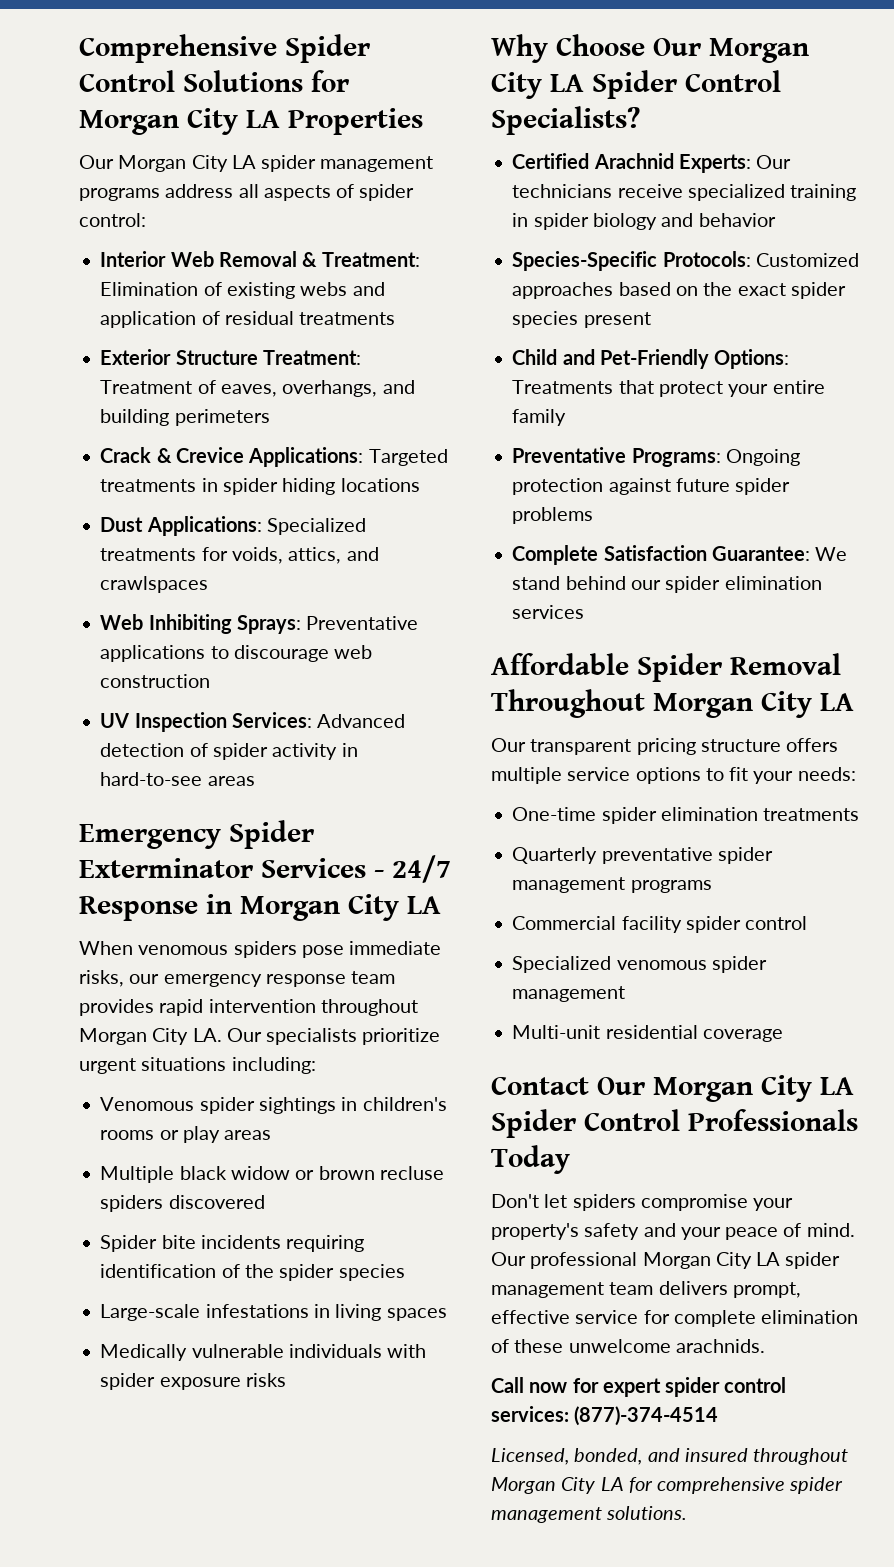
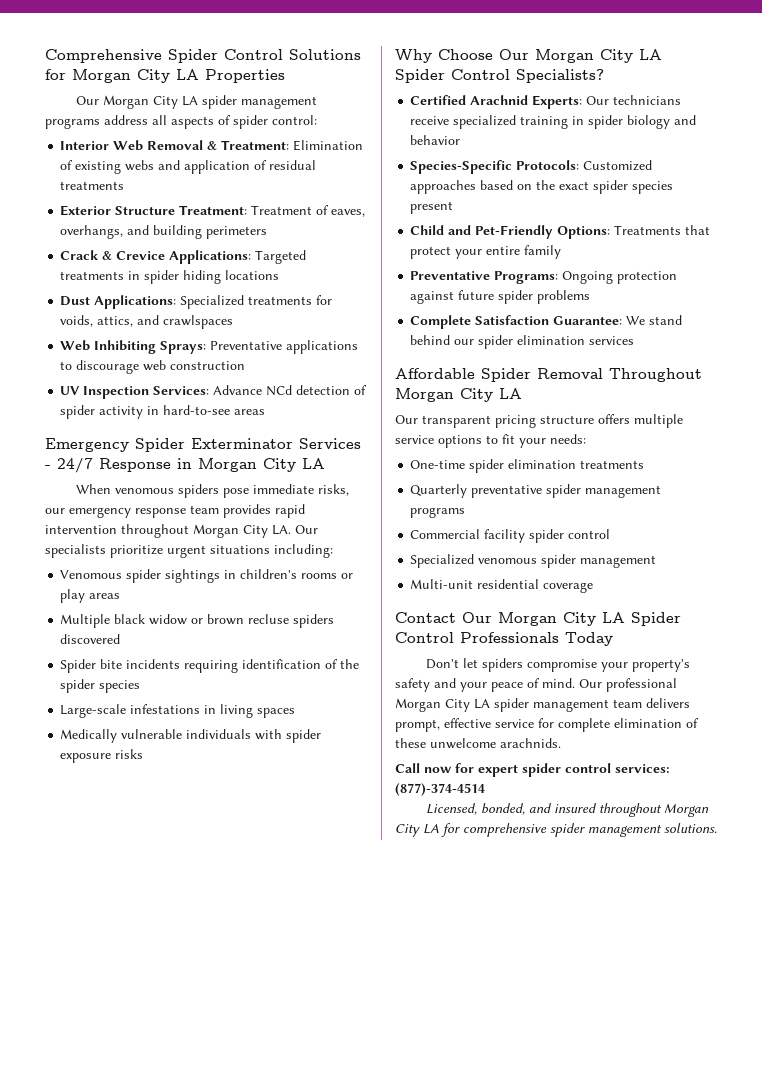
[317,714,406,728] Advanced -> [213,385,293,396] Advance NCd

